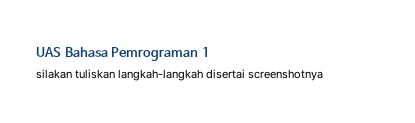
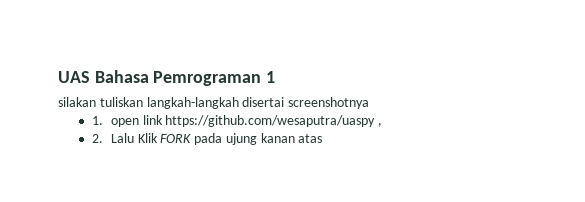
(324, 75) none -> [92,115,383,127] [92,133,323,145] // 1. open link https://github.com/wesaputra/uaspy , // 2. Lalu Klik FORK pada ujung kanan atas

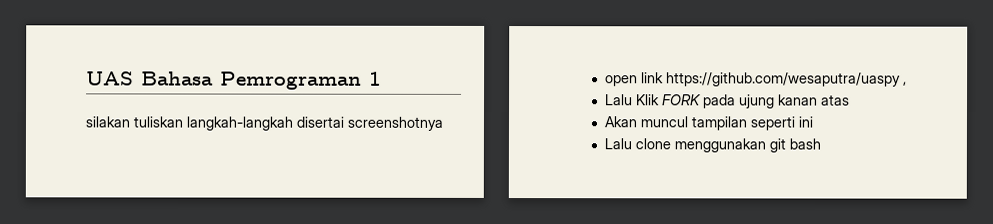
[92,116,104,125] 1. -> (443, 123) none
[92,134,104,143] 2. -> (907, 83) none
(323, 138) none -> [603,116,813,131] [603,138,821,153] // Akan muncul tampilan seperti ini // Lalu clone menggunakan git bash

